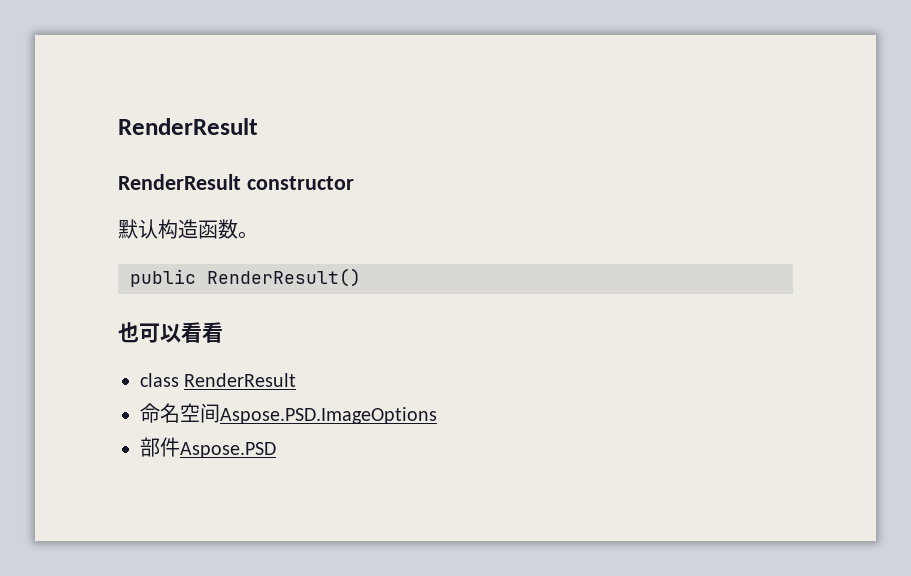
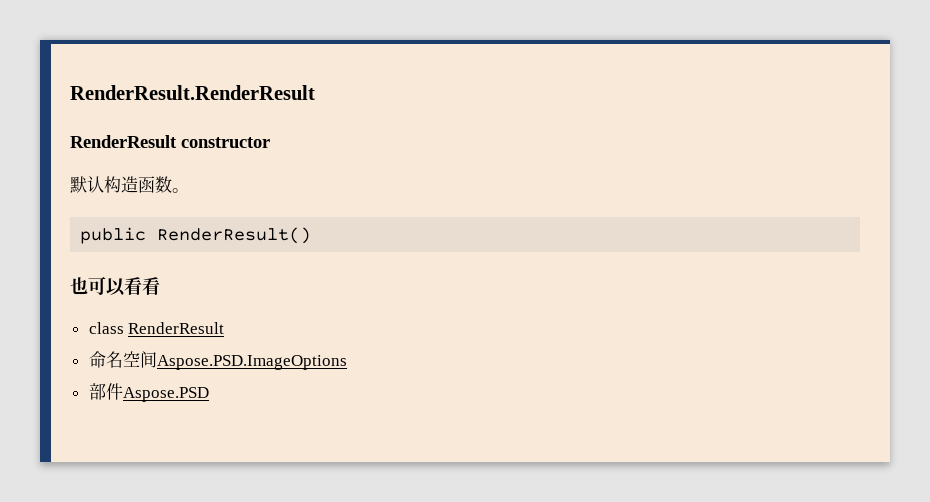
[118,118,258,135] RenderResult -> [70,85,315,100] RenderResult.RenderResult

